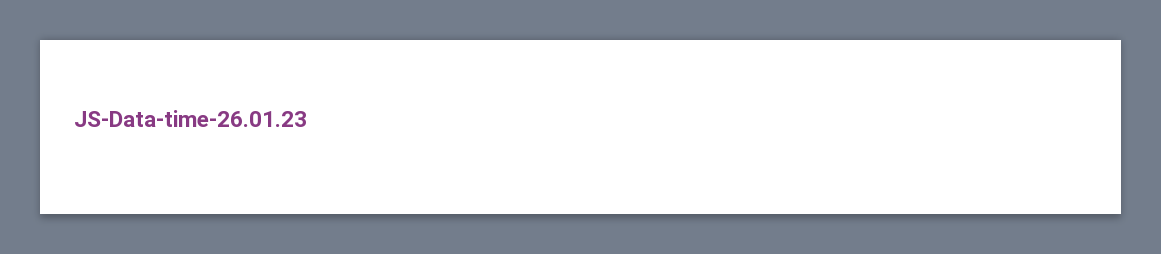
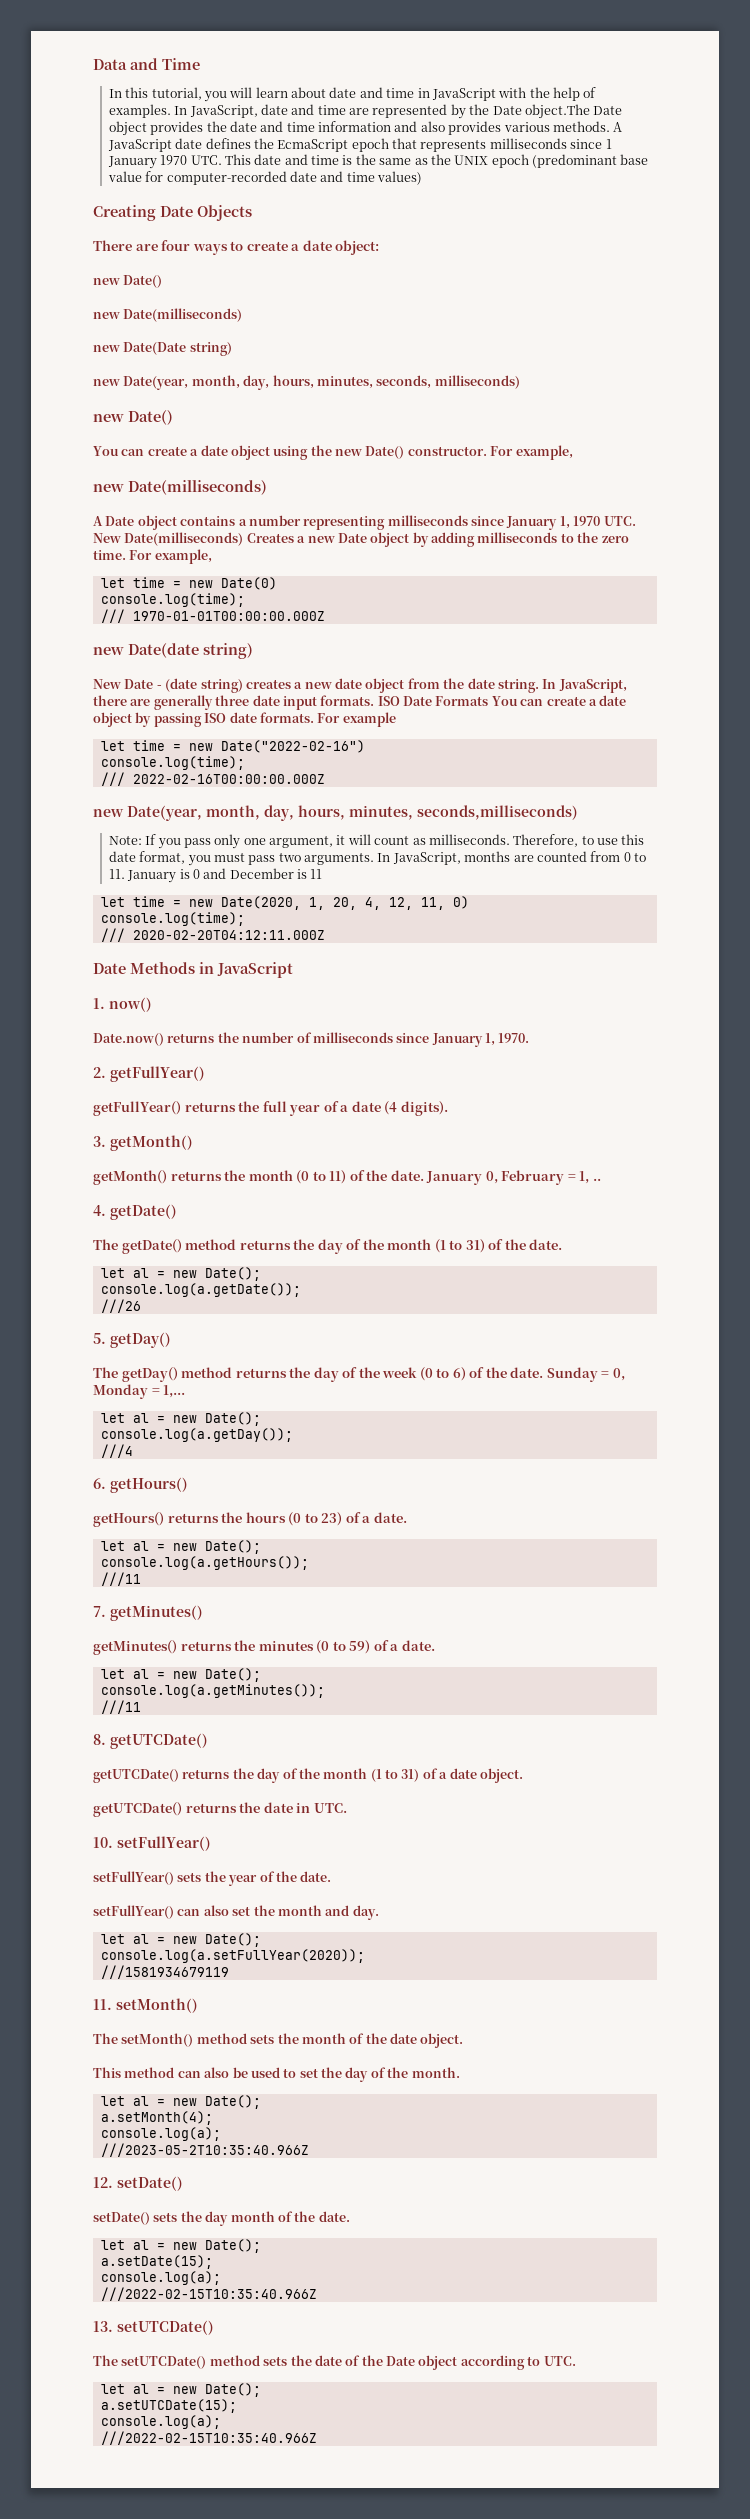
[74,110,307,127] JS-Data-time-26.01.23 -> [93,58,200,70] [108,87,597,102] [108,104,623,119] [108,121,623,136] [107,138,612,152] [107,154,649,169] [107,171,423,185] [93,205,252,221] [93,240,380,255] [93,275,163,288] [93,308,243,322] [93,342,232,356] [93,375,520,390] [93,410,173,425] [93,445,573,460] [93,480,267,495] [93,515,636,530] [93,532,629,547] [93,549,212,564] [100,577,277,590] [100,593,245,607] [100,609,325,623] [93,643,253,659] [93,678,627,693] [93,695,627,710] [93,712,396,727] [100,740,365,753] [100,756,245,770] [100,772,325,786] [93,805,578,821] [108,834,645,849] [108,851,647,866] [108,868,323,883] [100,896,469,910] [100,912,245,926] [100,928,325,942] [93,962,293,978] [93,997,152,1012] [93,1032,530,1047] [93,1066,205,1082] [93,1101,448,1116] [93,1135,193,1151] [93,1170,601,1185] [93,1204,177,1220] [93,1239,563,1254] [100,1267,261,1281] [100,1283,301,1297] [100,1299,141,1313] [93,1332,171,1348] [93,1367,625,1382] [93,1384,186,1399] [100,1412,261,1426] [100,1428,293,1442] [100,1444,133,1458] [93,1477,188,1493] [93,1512,407,1527] [100,1540,261,1554] [100,1556,309,1570] [100,1572,141,1586] [93,1605,203,1621] [93,1640,435,1655] [100,1668,261,1682] [100,1684,325,1698] [100,1700,141,1714] [93,1733,208,1749] [93,1768,523,1783] [93,1802,347,1817] [93,1836,211,1851] [93,1871,332,1886] [93,1905,379,1920] [100,1933,261,1947] [100,1949,365,1963] [100,1965,229,1979] [93,1998,198,2013] [93,2033,464,2048] [93,2067,460,2082] [100,2095,261,2109] [100,2111,213,2125] [100,2127,221,2141] [100,2143,309,2157] [93,2176,183,2191] [93,2211,350,2226] [100,2239,261,2253] [100,2255,213,2269] [100,2271,221,2285] [100,2287,317,2301] [93,2320,214,2335] [93,2355,576,2370] [100,2383,261,2397] [100,2399,237,2413] [100,2415,221,2429] [100,2431,317,2445] Data and Time // In this tutorial, you will learn about date and time in JavaScript with the help of examples. In JavaScript, date and time are represented by the Date object.The Date object provides the date and time information and also provides various methods. A JavaScript date defines the EcmaScript epoch that represents milliseconds since 1 January 1970 UTC. This date and time is the same as the UNIX epoch (predominant base value for computer-recorded date and time values) // Creating Date Objects // There are four ways to create a date object: // new Date() // new Date(milliseconds) // new Date(Date string) // new Date(year, month, day, hours, minutes, seconds, milliseconds) // new Date() // You can create a date object using the new Date() constructor. For example, // new Date(milliseconds) // A Date object contains a number representing milliseconds since January 1, 1970 UTC. New Date(milliseconds) Creates a new Date object by adding milliseconds to the zero time. For example, // let time = new Date(0) // console.log(time); // /// 1970-01-01T00:00:00.000Z // new Date(date string) // New Date - (date string) creates a new date object from the date string. In JavaScript, there are generally three date input formats. ISO Date Formats You can create a date object by passing ISO date formats. For example // let time = new Date("2022-02-16") // console.log(time); // /// 2022-02-16T00:00:00.000Z // new Date(year, month, day, hours, minutes, seconds,milliseconds) // Note: If you pass only one argument, it will count as milliseconds. Therefore, to use this date format, you must pass two arguments. In JavaScript, months are counted from 0 to 11. January is 0 and December is 11 // let time = new Date(2020, 1, 20, 4, 12, 11, 0) // console.log(time); // /// 2020-02-20T04:12:11.000Z // Date Methods in JavaScript // 1. now() // Date.now() returns the number of milliseconds since January 1, 1970. // 2. getFullYear() // getFullYear() returns the full year of a date (4 digits). // 3. getMonth() // getMonth() returns the month (0 to 11) of the date. January 0, February = 1, .. // 4. getDate() // The getDate() method returns the day of the month (1 to 31) of the date. // let al = new Date(); // console.log(a.getDate()); // ///26 // 5. getDay() // The getDay() method returns the day of the week (0 to 6) of the date. Sunday = 0, Monday = 1,... // let al = new Date(); // console.log(a.getDay()); // ///4 // 6. getHours() // getHours() returns the hours (0 to 23) of a date. // let al = new Date(); // console.log(a.getHours()); // ///11 // 7. getMinutes() // getMinutes() returns the minutes (0 to 59) of a date. // let al = new Date(); // console.log(a.getMinutes()); // ///11 // 8. getUTCDate() // getUTCDate() returns the day of the month (1 to 31) of a date object. // getUTCDate() returns the date in UTC. // 10. setFullYear() // setFullYear() sets the year of the date. // setFullYear() can also set the month and day. // let al = new Date(); // console.log(a.setFullYear(2020)); // ///1581934679119 // 11. setMonth() // The setMonth() method sets the month of the date object. // This method can also be used to set the day of the month. // let al = new Date(); // a.setMonth(4); // console.log(a); // ///2023-05-2T10:35:40.966Z // 12. setDate() // setDate() sets the day month of the date. // let al = new Date(); // a.setDate(15); // console.log(a); // ///2022-02-15T10:35:40.966Z // 13. setUTCDate() // The setUTCDate() method sets the date of the Date object according to UTC. // let al = new Date(); // a.setUTCDate(15); // console.log(a); // ///2022-02-15T10:35:40.966Z

